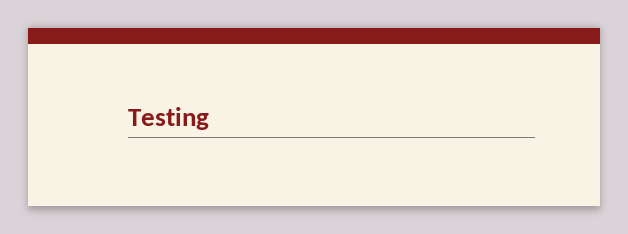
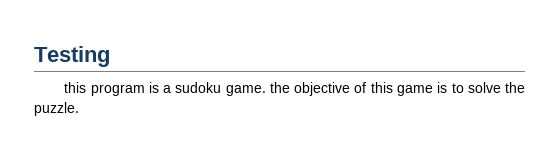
(209, 118) none -> [64,82,525,96] [34,102,79,116] // this program is a sudoku game. the objective of this game is to solve the puzzle.

